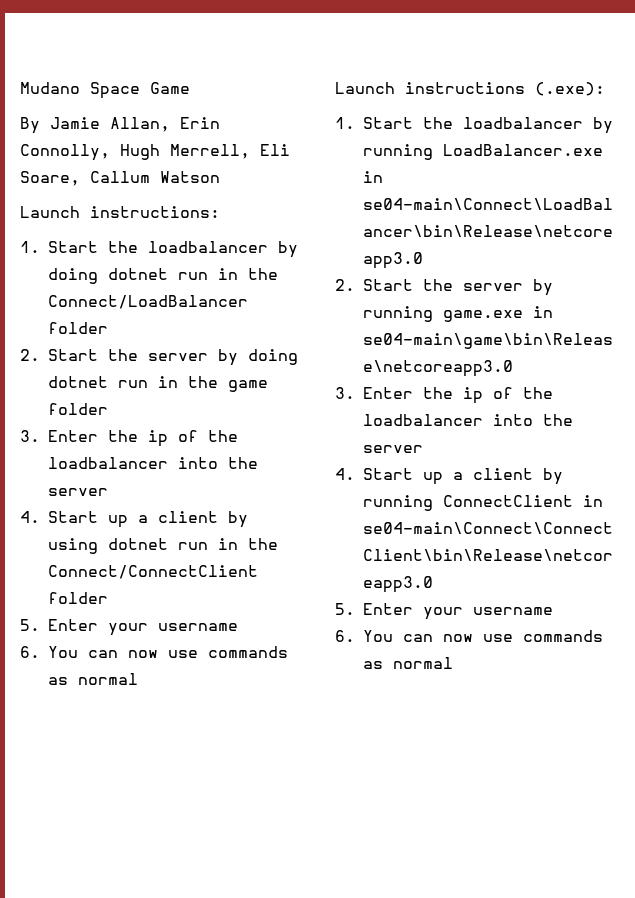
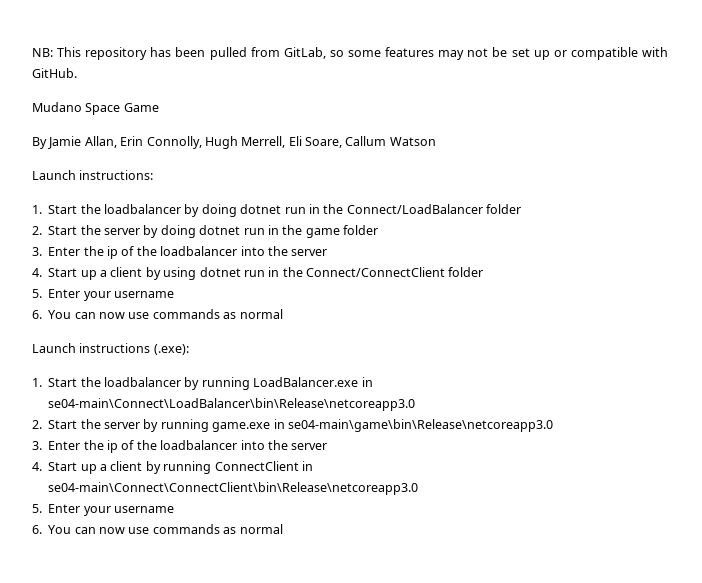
(20, 88) none -> [32,47,668,60] [32,68,77,78] NB: This repository has been pulled from GitLab, so some features may not be set up or compatible with GitHub. //

